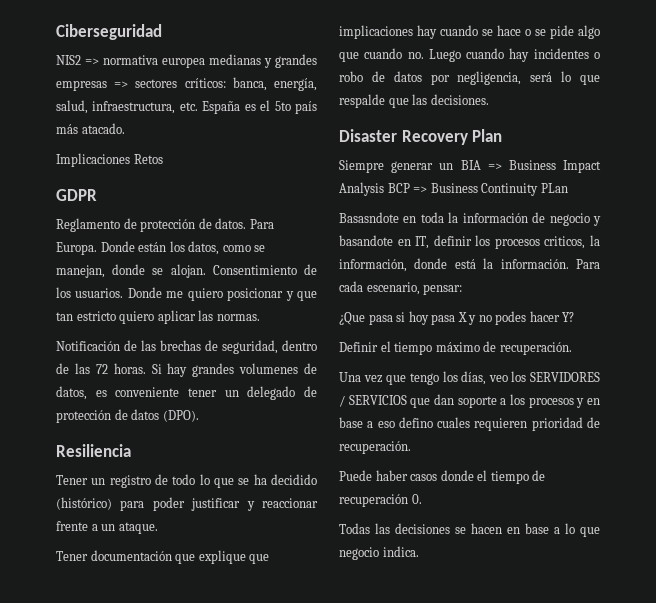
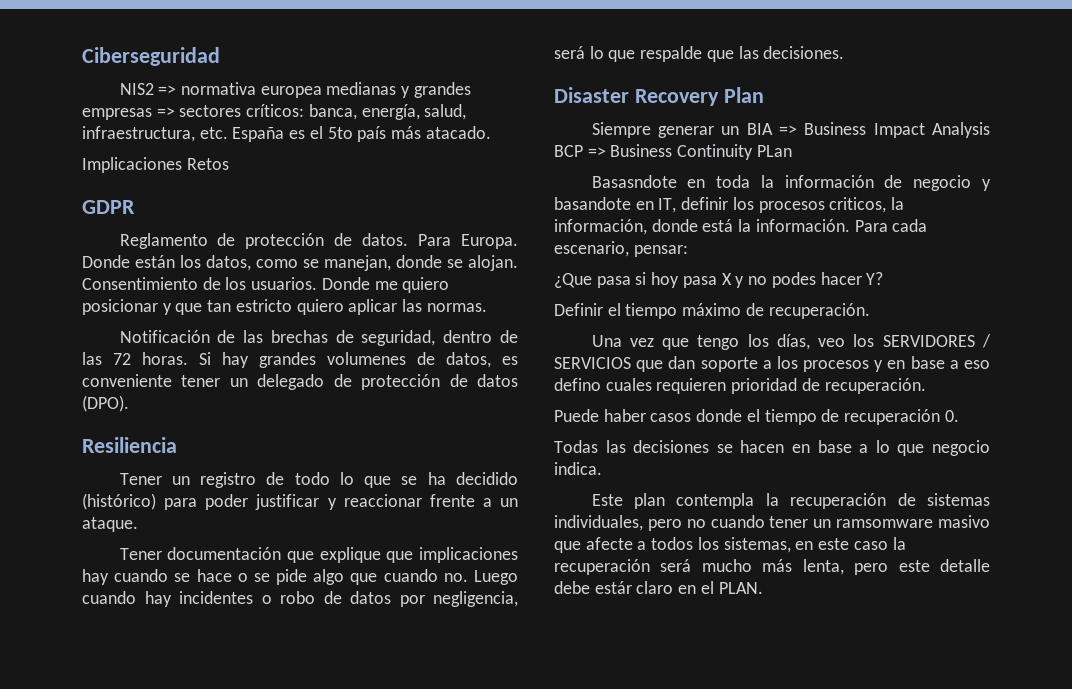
(419, 551) none -> [591,493,990,509] [554,515,990,531] [554,537,906,553] [554,559,991,575] [554,581,763,594] // Este plan contempla la recuperación de sistemas individuales, pero no cuando tener un ramsomware masivo que afecte a todos los sistemas, en este caso la recuperación será mucho más lenta, pero este detalle debe estár claro en el PLAN.

